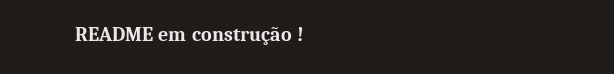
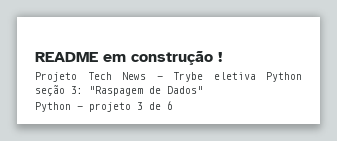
(304, 34) none -> [35,72,302,82] [35,85,203,96] [35,101,173,112] // Projeto Tech News - Trybe eletiva Python seção 3: "Raspagem de Dados" // Python - projeto 3 de 6

